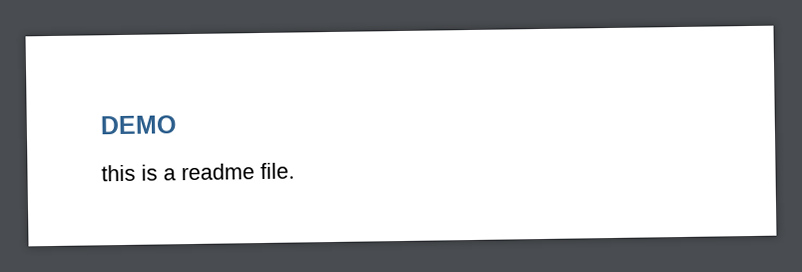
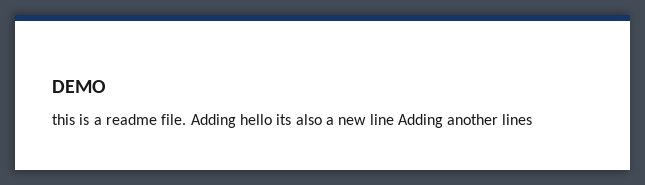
(295, 171) none -> [190,114,533,128] Adding hello its also a new line Adding another lines

